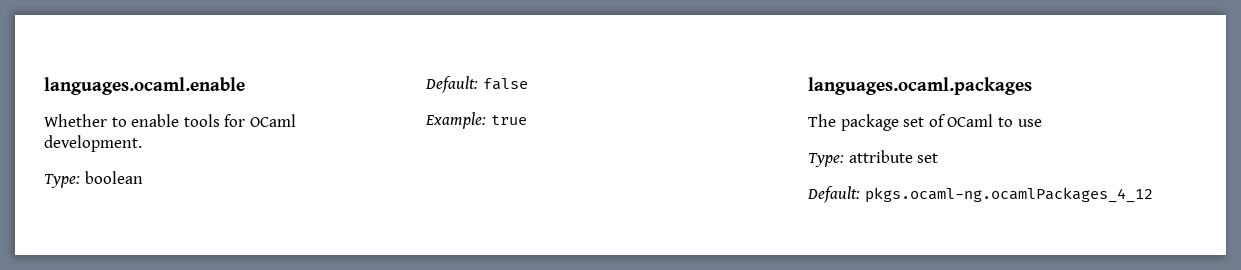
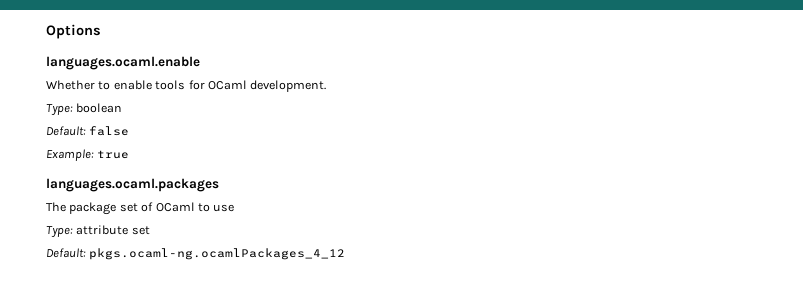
(44, 86) none -> [46,24,101,39] Options //

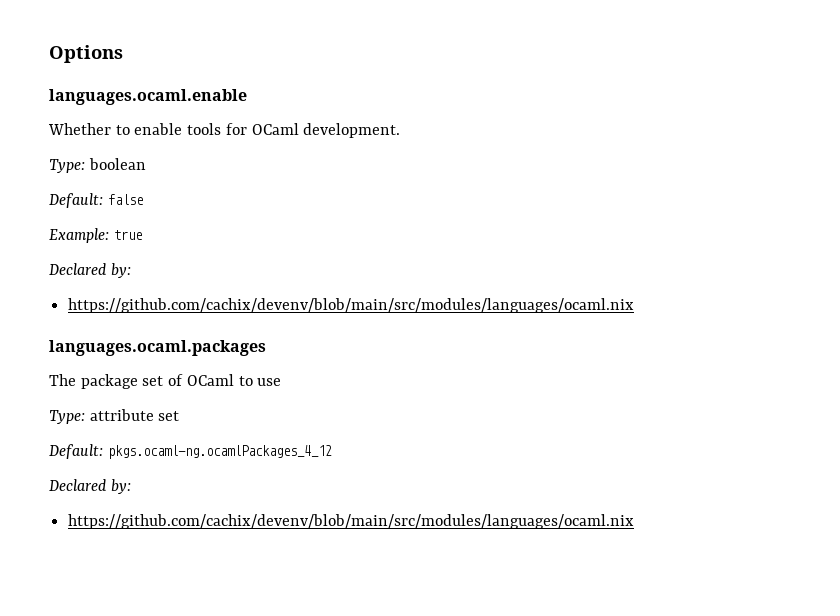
(130, 154) none -> [49,263,131,278] [68,298,635,313] // Declared by: // https://github.com/cachix/devenv/blob/main/src/modules/languages/ocaml.nix
(346, 254) none -> [49,479,131,494] [68,514,635,529] // Declared by: // https://github.com/cachix/devenv/blob/main/src/modules/languages/ocaml.nix

